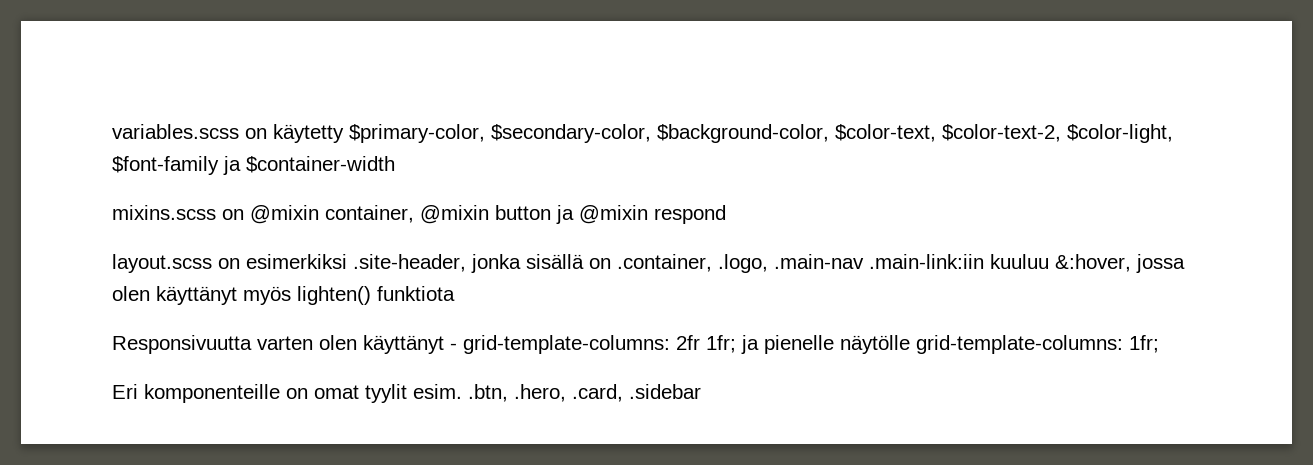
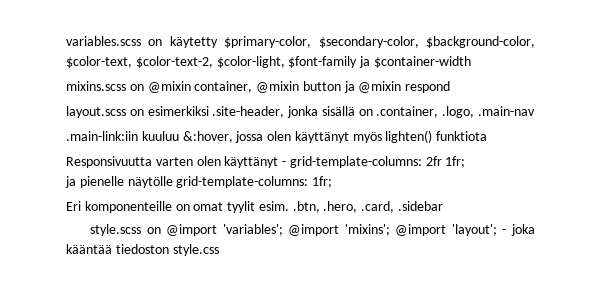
(864, 261) none -> (536, 111) //
(736, 344) none -> (466, 162) //
(701, 391) none -> [90,224,535,236] [66,244,219,256] // style.scss on @import 'variables'; @import 'mixins'; @import 'layout'; - joka kääntää tiedoston style.css

